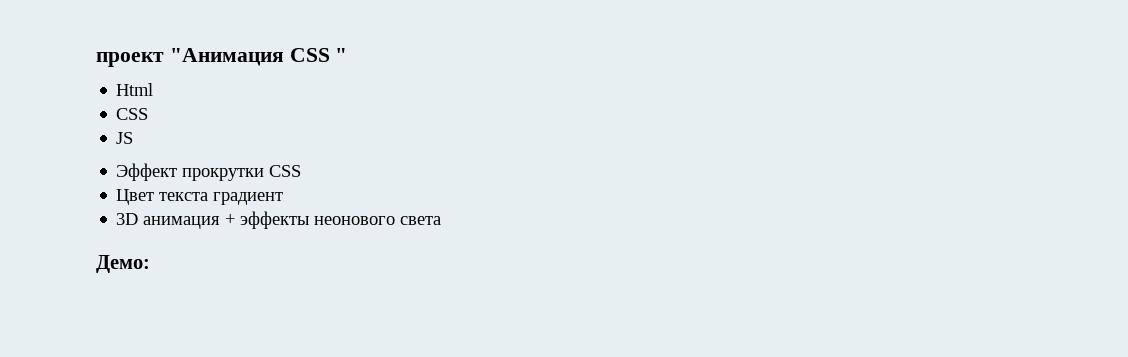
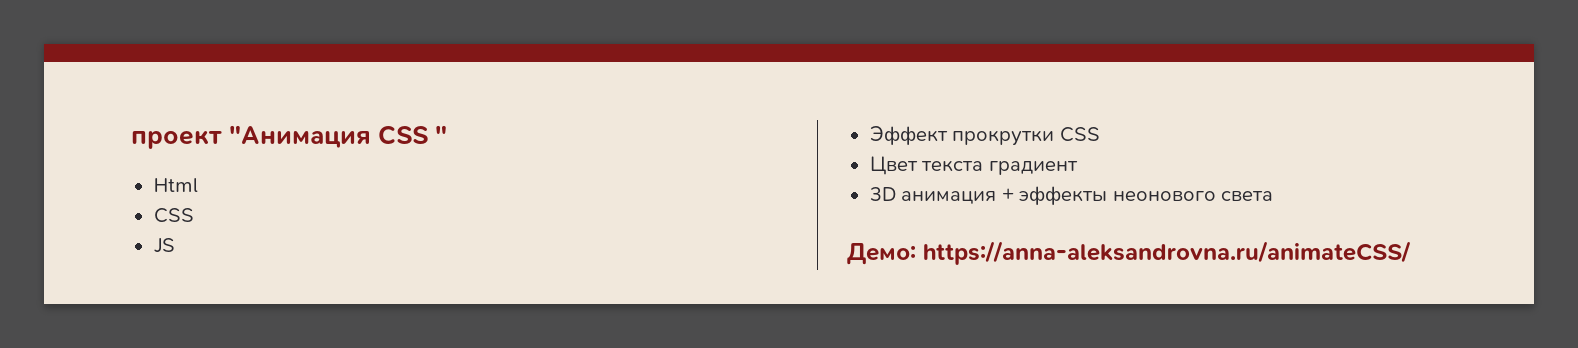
(150, 264) none -> [923,241,1411,265] https://anna-aleksandrovna.ru/animateCSS/

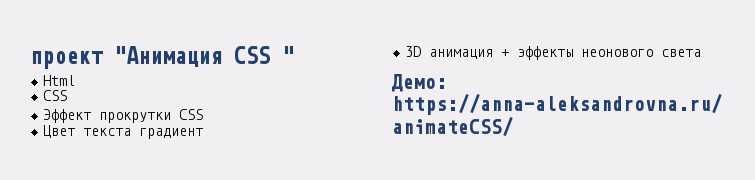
[153,238,175,253] // JS -> (68, 95) none

